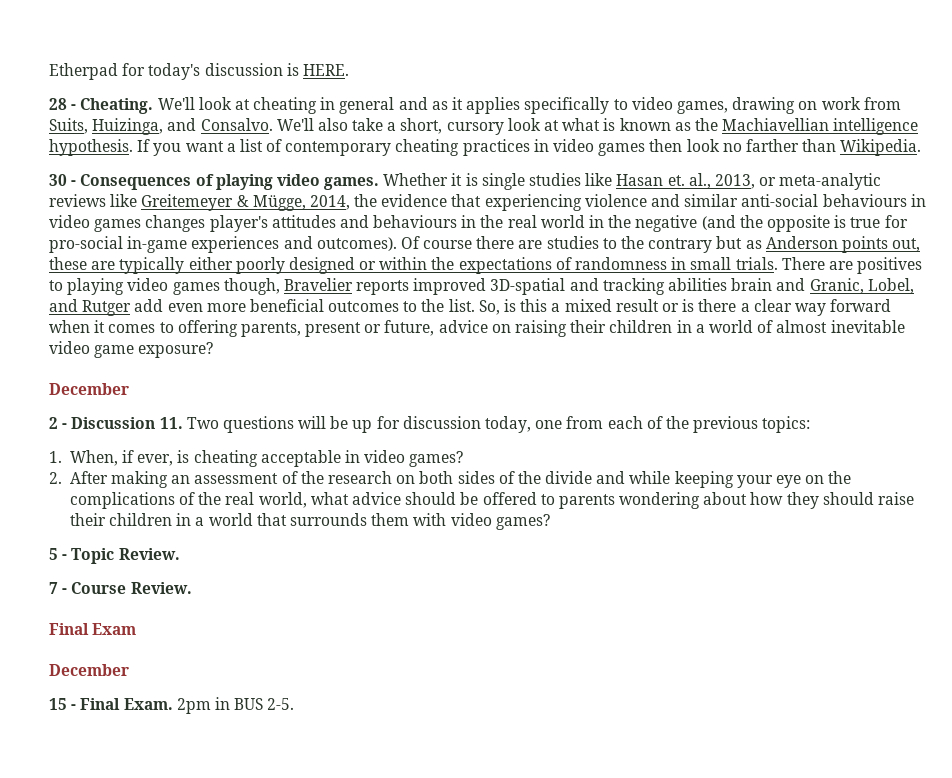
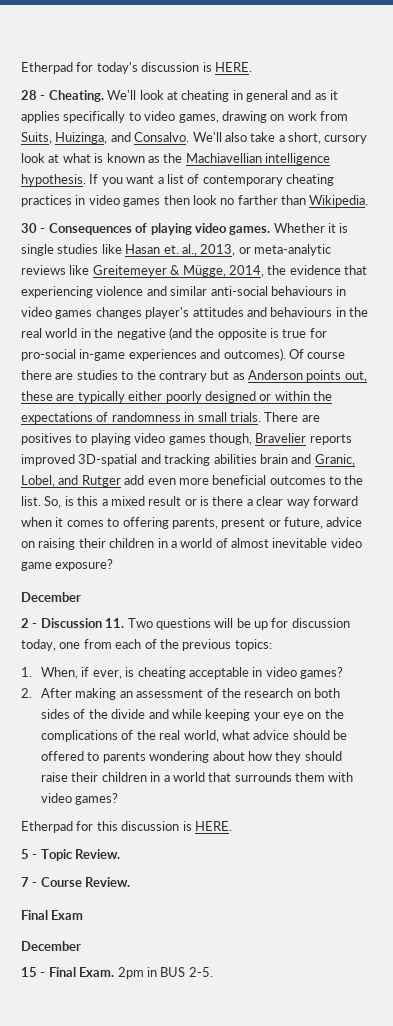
(550, 522) none -> [21,821,232,833] // Etherpad for this discussion is HERE.

